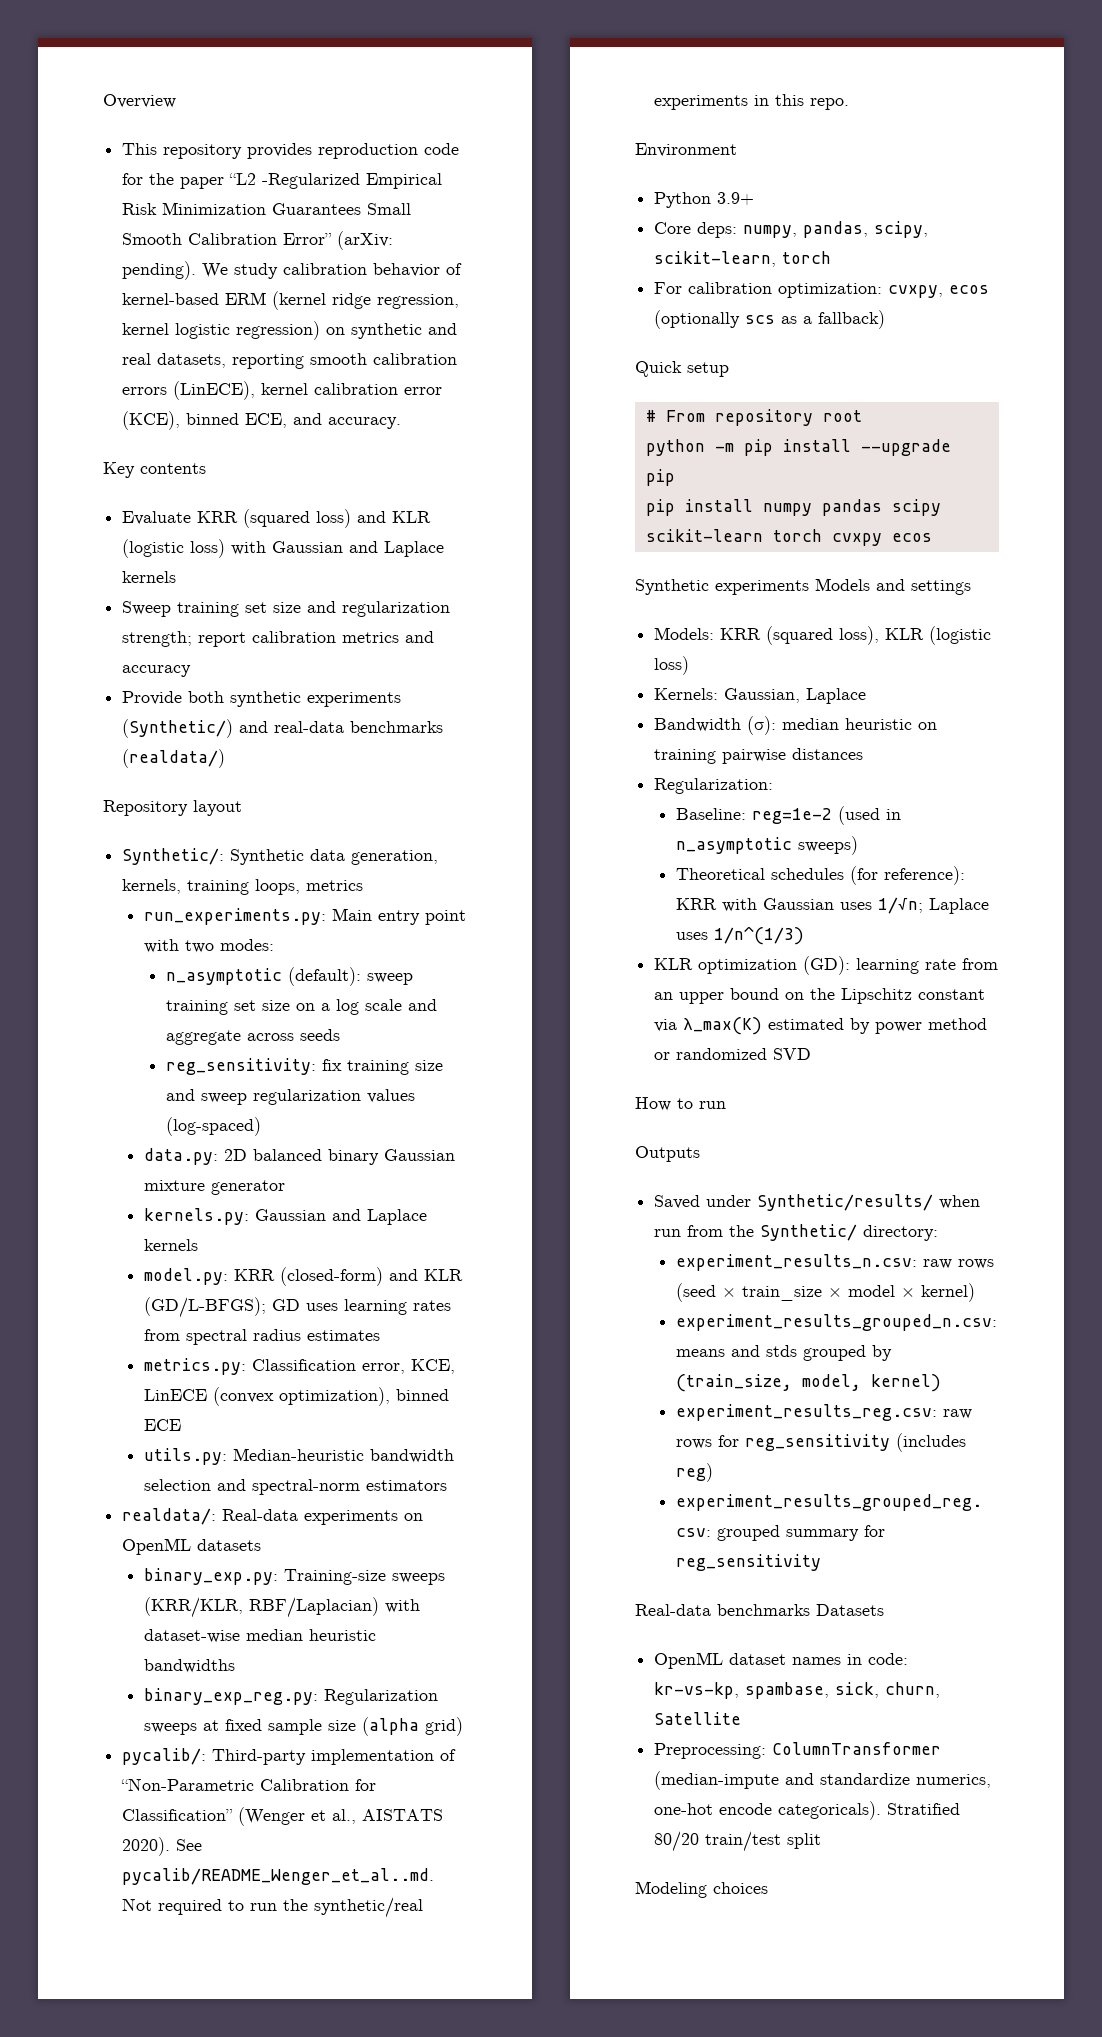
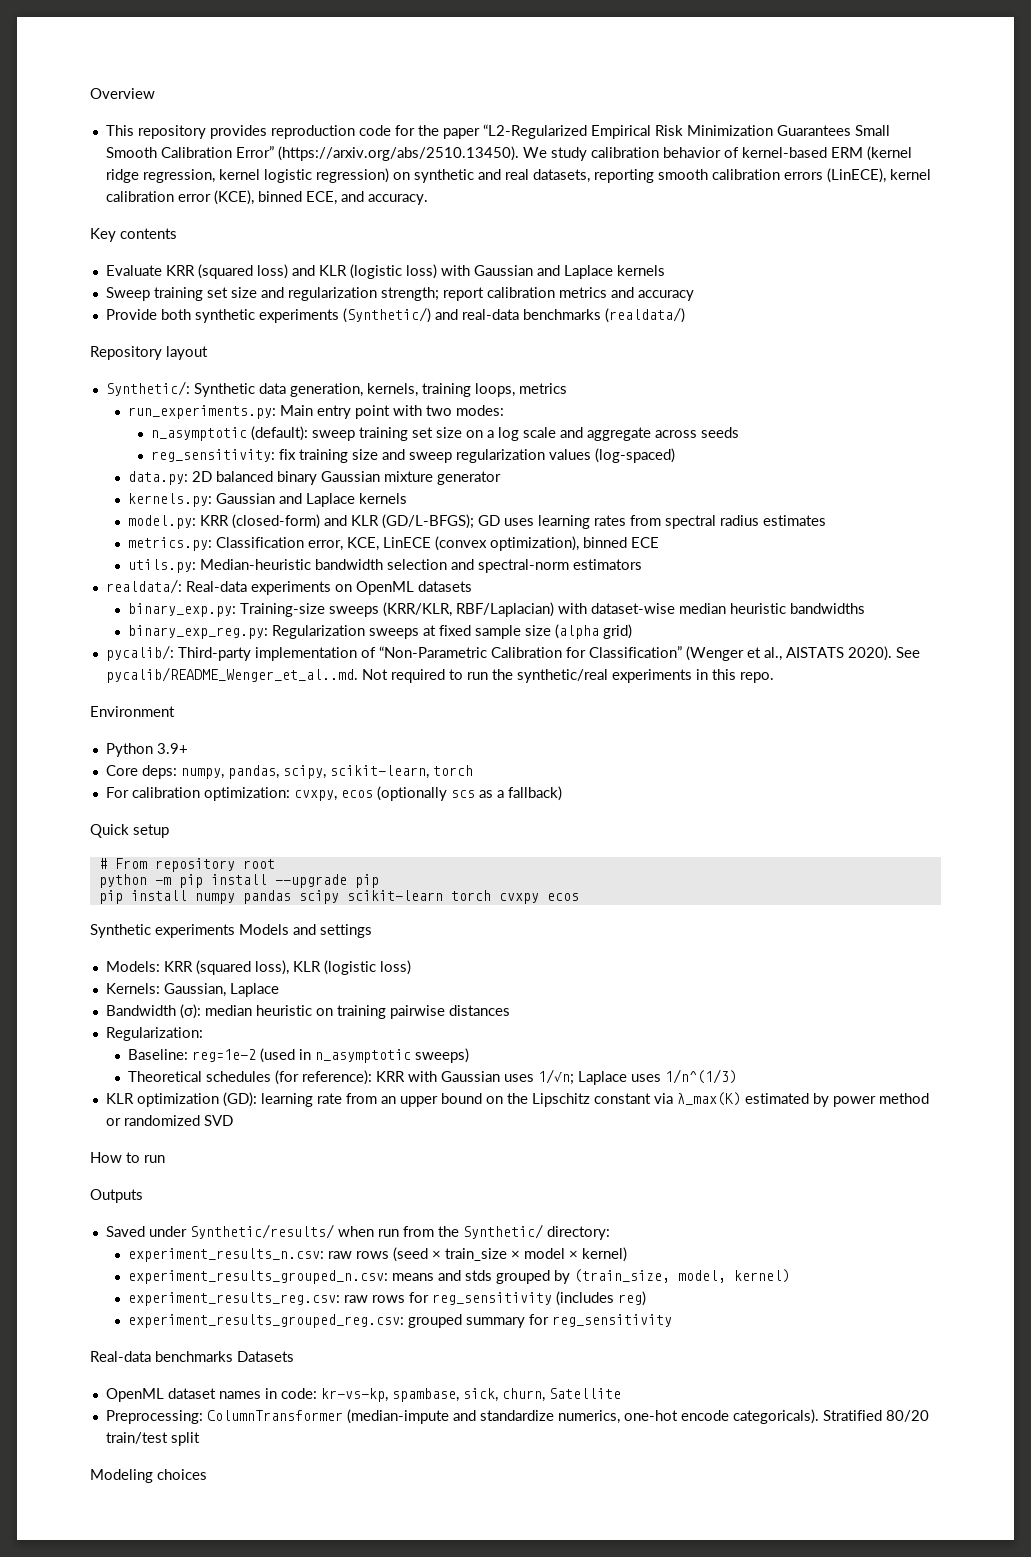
[229,173,361,189] “L2 -Regularized -> [482,124,587,139] “L2-Regularized
[337,231,394,250] [122,261,197,280] (arXiv: pending). -> [277,146,519,161] (https://arxiv.org/abs/2510.13450).

